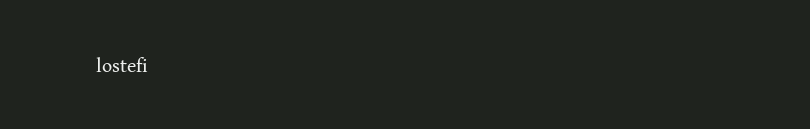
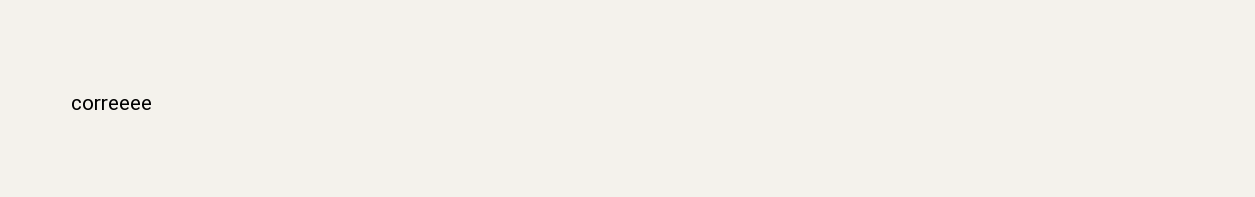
[96,57,148,72] lostefi -> [71,98,152,110] correeee

